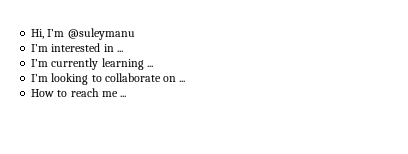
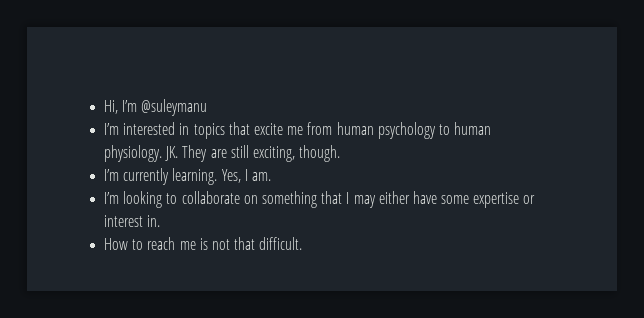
[116,50,123,52] [31,58,153,70] ... // I’m currently learning ... -> [193,122,492,139] [104,145,341,162] [104,168,271,185] topics that excite me from human psychology to human physiology. JK. They are still exciting, though. // I’m currently learning. Yes, I am.
[179,80,186,82] ... -> [261,191,536,208] [104,215,161,227] something that I may either have some expertise or interest in.
[120,95,127,97] ... -> [199,237,303,250] is not that difficult.

